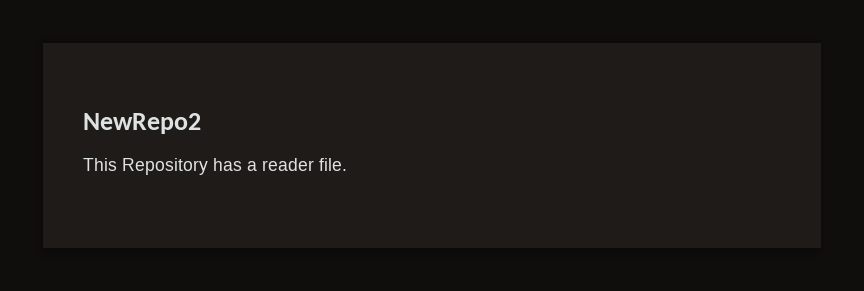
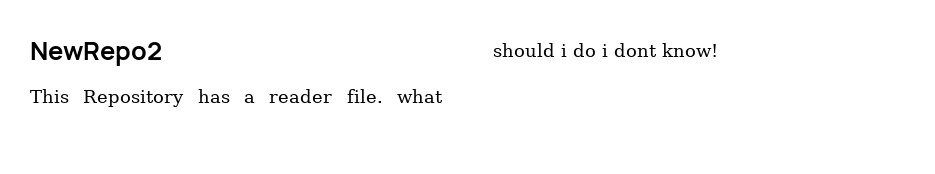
(347, 164) none -> [397,89,443,103] [493,43,718,57] what should i do i dont know!

